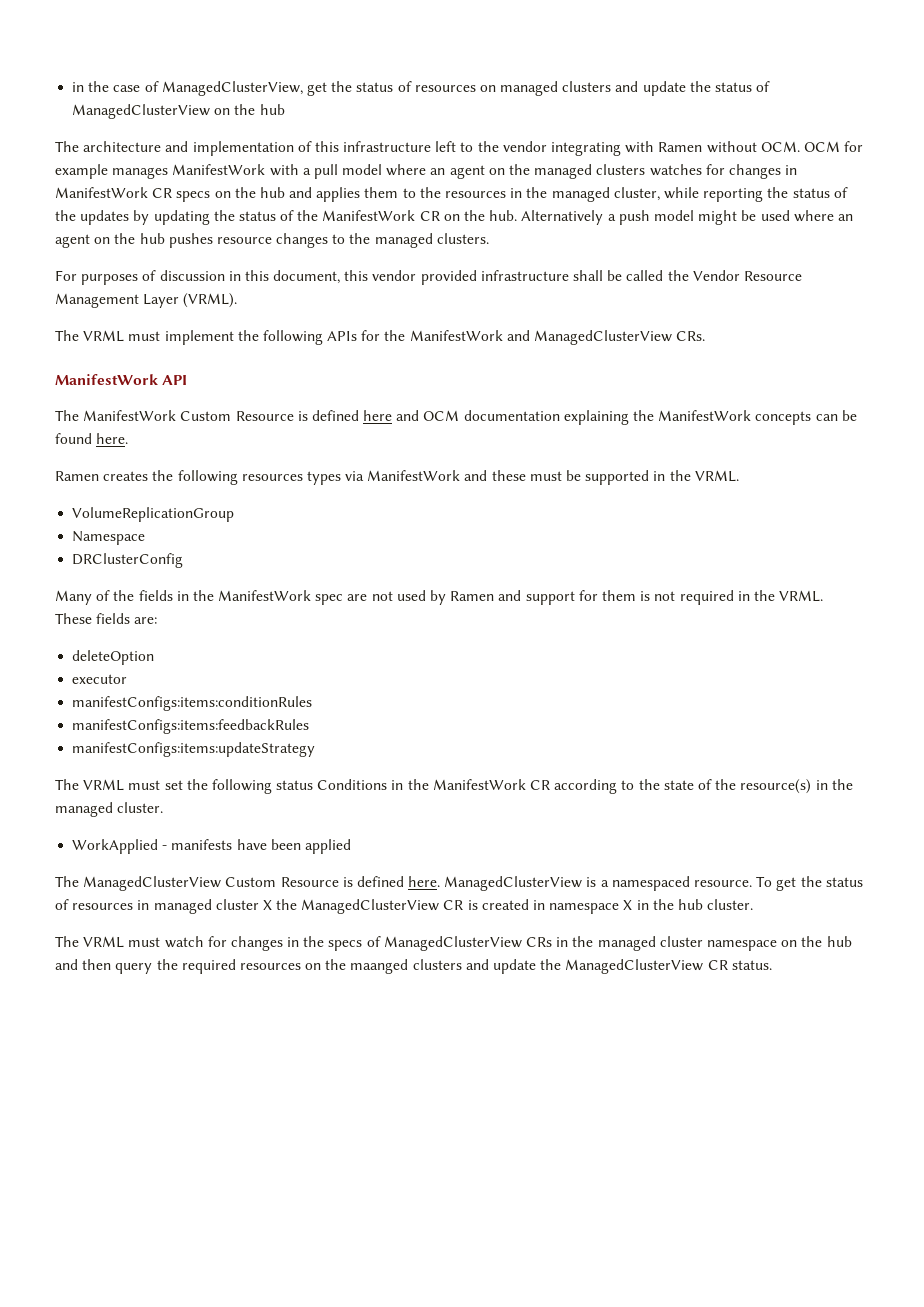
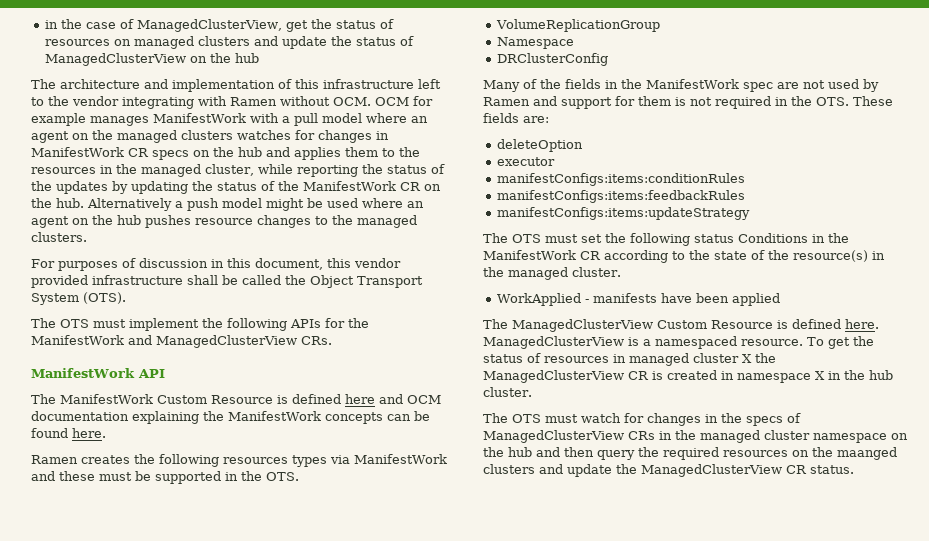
[692,270,802,281] [55,293,238,308] [55,330,125,342] Vendor Resource Management Layer (VRML). // The VRML -> [310,275,423,288] [31,292,126,305] [31,318,89,328] Object Transport System (OTS). // The OTS
[694,470,739,482] VRML. -> [266,472,299,481] OTS.
[779,590,824,602] VRML. -> [816,97,849,106] OTS.
[83,779,125,791] VRML -> [512,234,541,243] OTS
[83,936,125,948] VRML -> [512,414,541,423] OTS

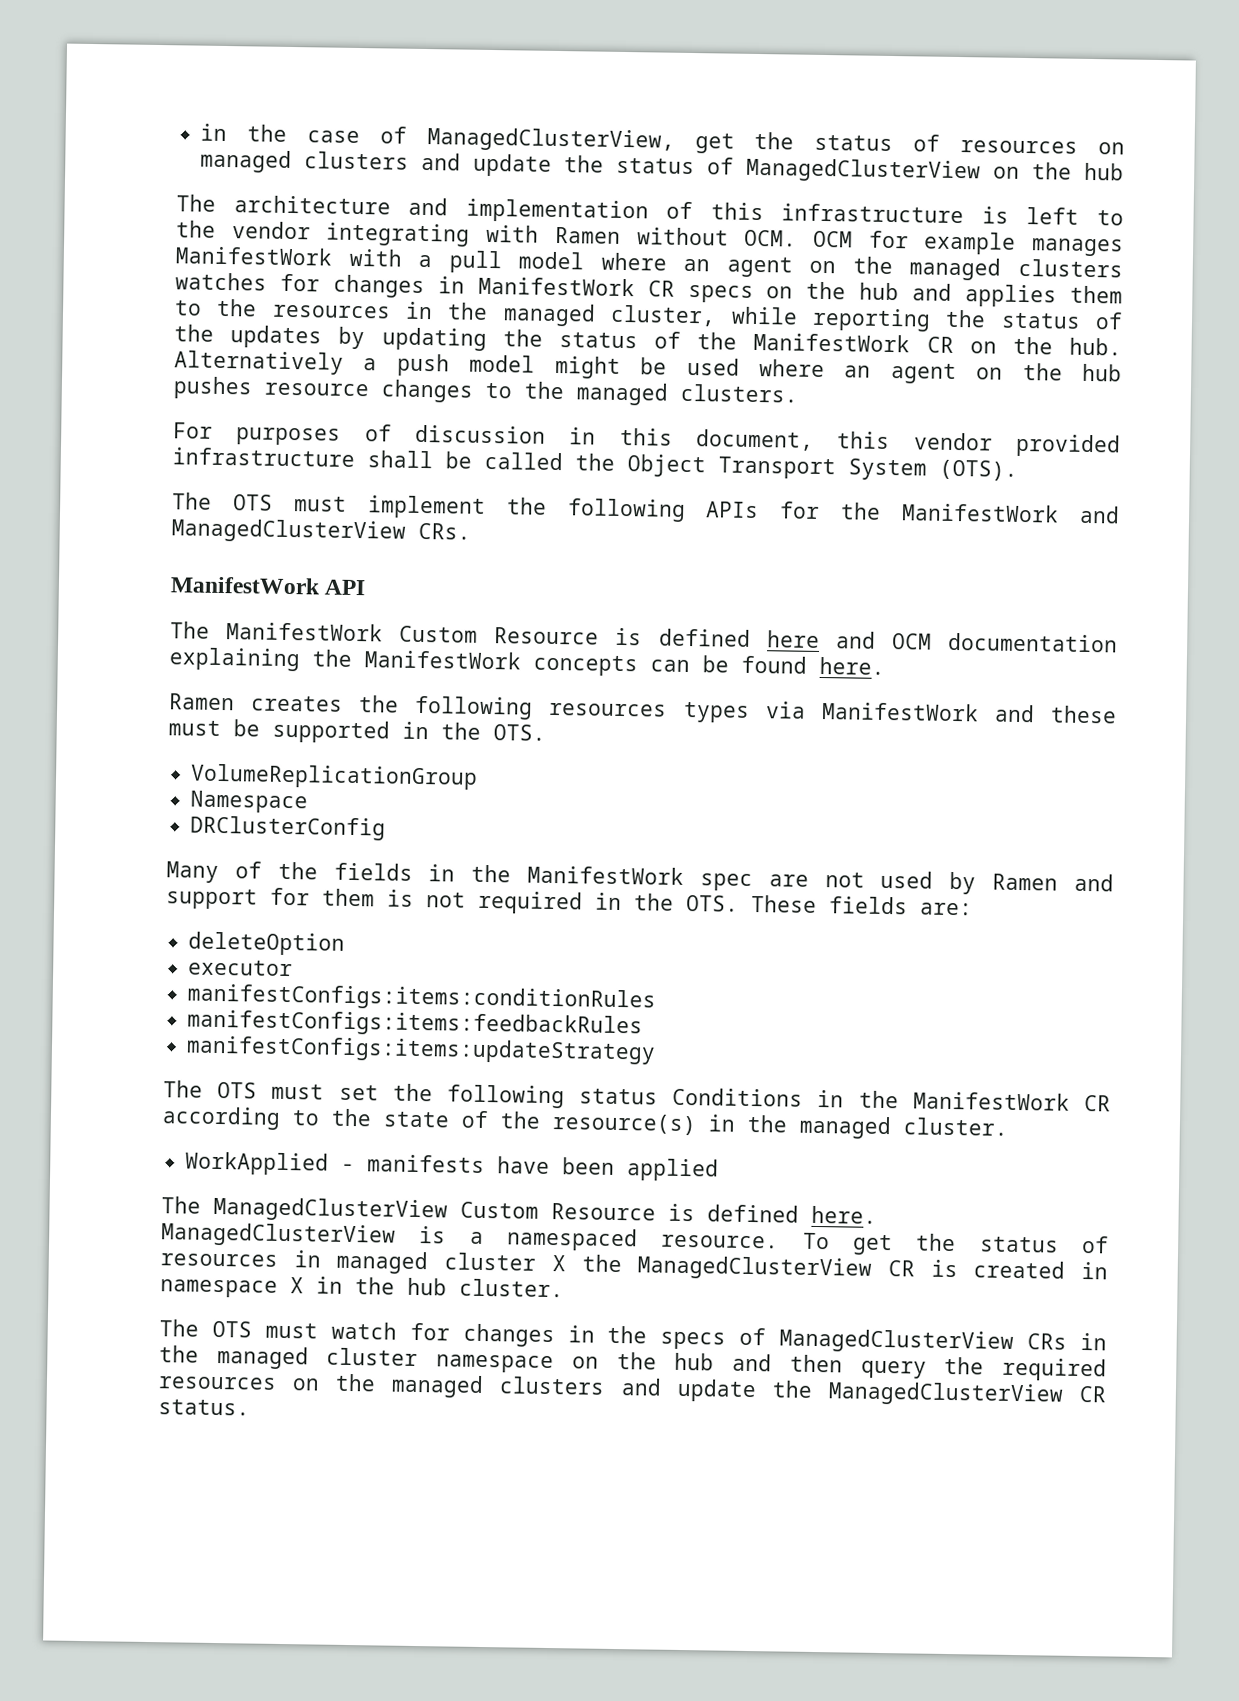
(414, 84) none -> [981,206,1009,224] is
[837,447,897,460] maanged -> [391,1374,485,1399] managed

